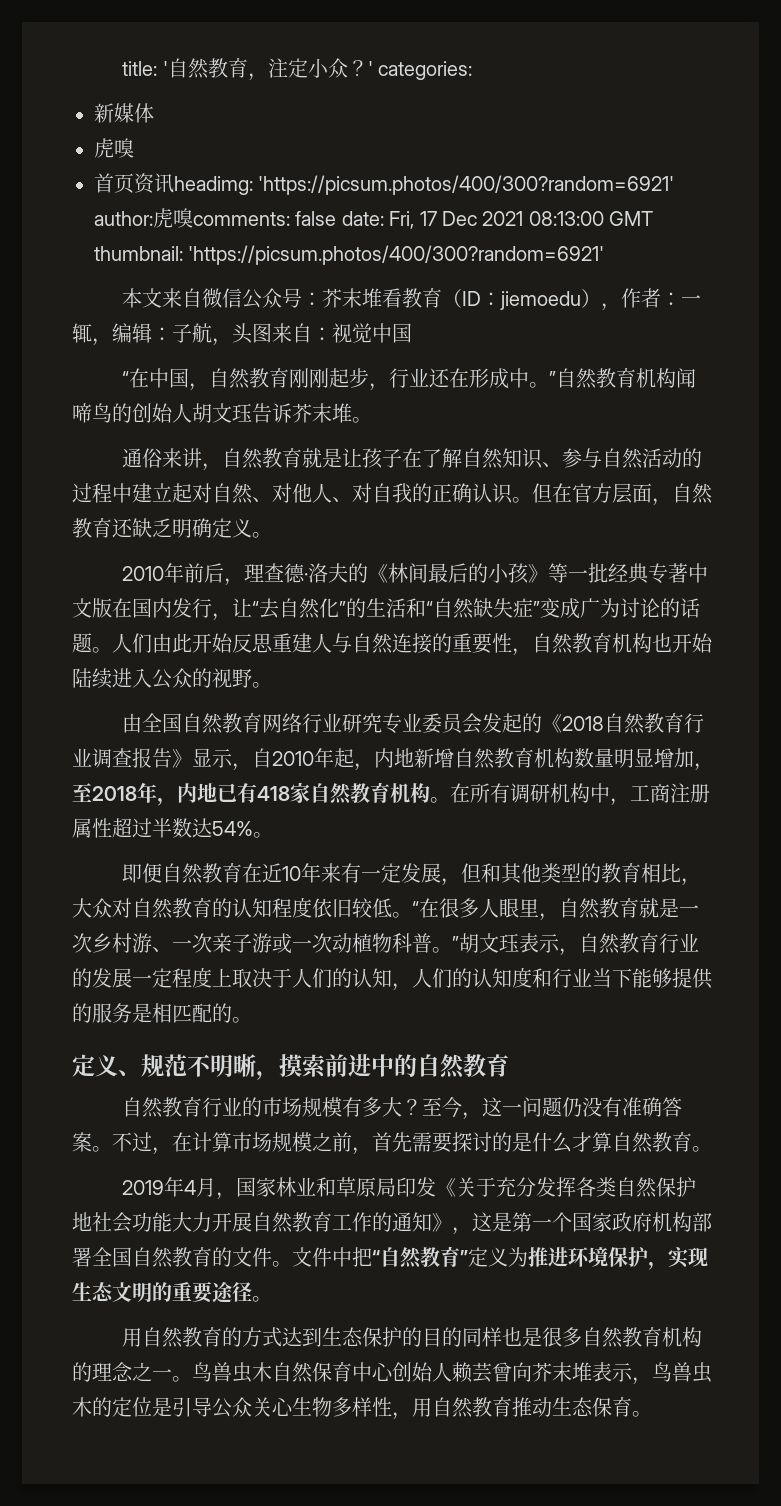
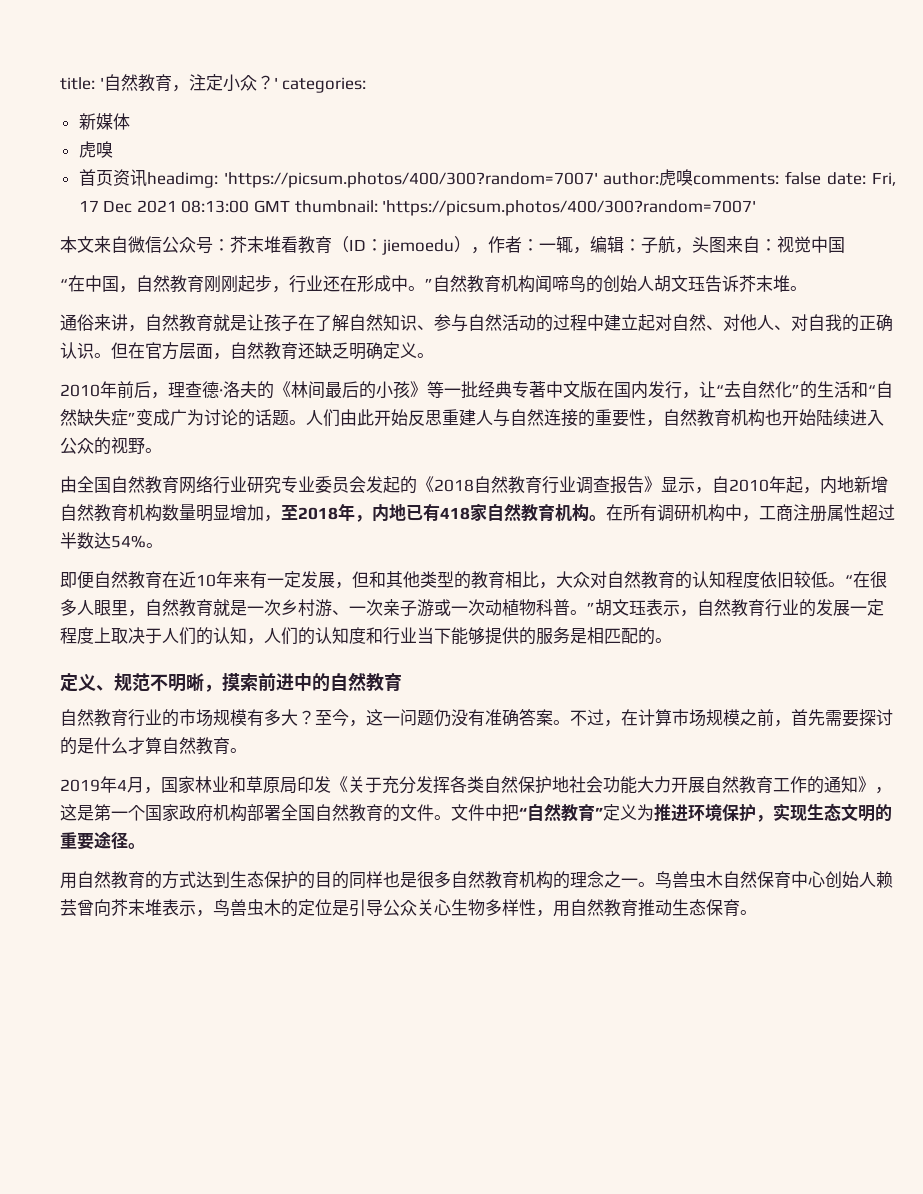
[258,175,675,195] 'https://picsum.photos/400/300?random=6921' -> [223,172,598,188] 'https://picsum.photos/400/300?random=7007'
[188,245,605,265] 'https://picsum.photos/400/300?random=6921' -> [382,200,757,216] 'https://picsum.photos/400/300?random=7007'

